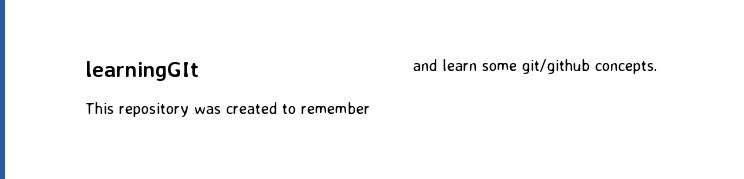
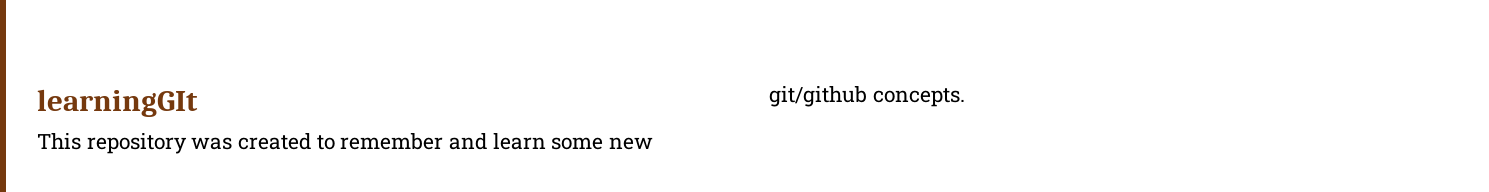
(517, 67) none -> [609,137,654,150] new

